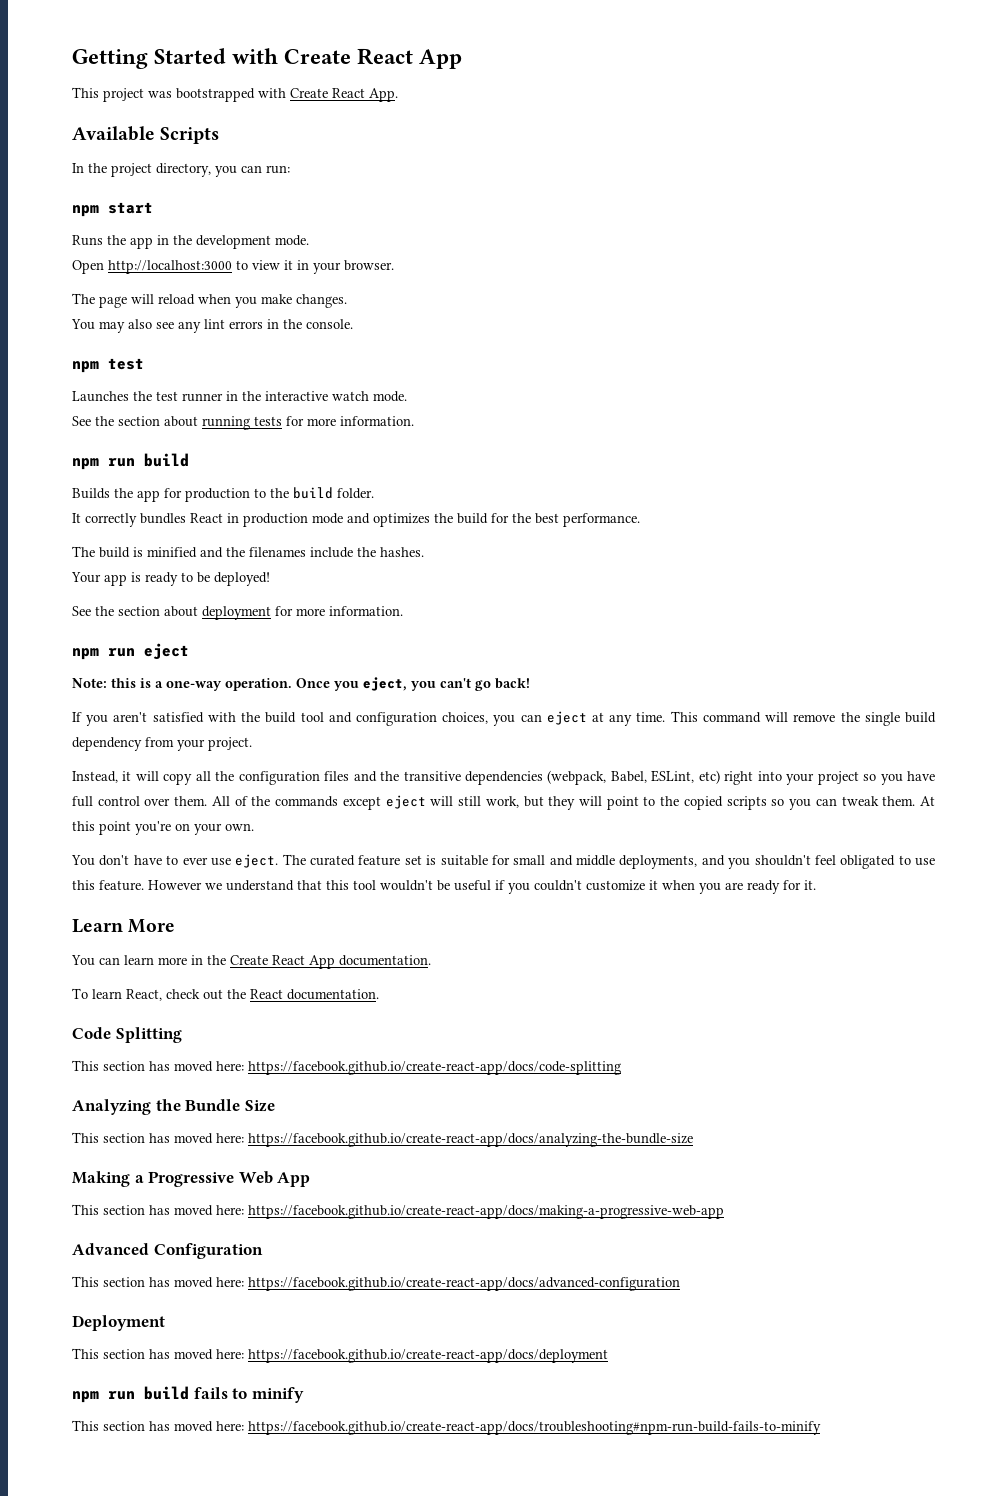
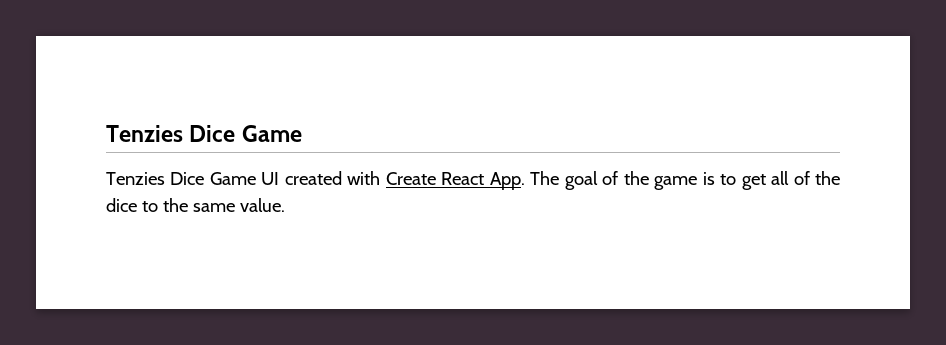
[72,48,463,69] [72,87,398,102] [72,126,220,144] [72,163,290,177] [72,202,153,217] [72,235,309,249] [72,260,394,274] [72,293,347,308] [71,319,353,333] [72,358,144,373] [72,391,407,402] [72,416,414,430] [72,453,189,470] [72,487,374,502] [72,513,640,527] [72,546,424,558] [71,572,270,586] [72,606,403,620] [72,643,189,660] [72,677,530,691] [72,711,937,726] [72,737,252,751] [72,770,936,785] [72,795,936,810] [72,821,254,835] [71,854,935,869] [72,880,816,894] [72,919,176,933] [71,955,431,969] [72,988,379,1001] [72,1027,182,1043] [72,1060,621,1075] [72,1099,275,1115] [72,1132,693,1147] [72,1171,311,1187] [72,1204,724,1219] [72,1243,263,1259] [72,1276,680,1291] [72,1315,165,1331] [72,1348,608,1363] [72,1386,304,1403] [72,1420,821,1435] Getting Started with Create React App // This project was bootstrapped with Create React App. // Available Scripts // In the project directory, you can run: // npm start // Runs the app in the development mode. // Open http://localhost:3000 to view it in your browser. // The page will reload when you make changes. // You may also see any lint errors in the console. // npm test // Launches the test runner in the interactive watch mode. // See the section about running tests for more information. // npm run build // Builds the app for production to the build folder. // It correctly bundles React in production mode and optimizes the build for the best performance. // The build is minified and the filenames include the hashes. // Your app is ready to be deployed! // See the section about deployment for more information. // npm run eject // Note: this is a one-way operation. Once you eject, you can't go back! // If you aren't satisfied with the build tool and configuration choices, you can eject at any time. This command will remove the single build dependency from your project. // Instead, it will copy all the configuration files and the transitive dependencies (webpack, Babel, ESLint, etc) right into your project so you have full control over them. All of the commands except eject will still work, but they will point to the copied scripts so you can tweak them. At this point you're on your own. // You don't have to ever use eject. The curated feature set is suitable for small and middle deployments, and you shouldn't feel obligated to use this feature. However we understand that this tool wouldn't be useful if you couldn't customize it when you are ready for it. // Learn More // You can learn more in the Create React App documentation. // To learn React, check out the React documentation. // Code Splitting // This section has moved here: https://facebook.github.io/create-react-app/docs/code-splitting // Analyzing the Bundle Size // This section has moved here: https://facebook.github.io/create-react-app/docs/analyzing-the-bundle-size // Making a Progressive Web App // This section has moved here: https://facebook.github.io/create-react-app/docs/making-a-progressive-web-app // Advanced Configuration // This section has moved here: https://facebook.github.io/create-react-app/docs/advanced-configuration // Deployment // This section has moved here: https://facebook.github.io/create-react-app/docs/deployment // npm run build fails to minify // This section has moved here: https://facebook.github.io/create-react-app/docs/troubleshooting#npm-run-build-fails-to-minify -> [106,125,302,142] [106,171,841,190] [106,198,285,212] Tenzies Dice Game // Tenzies Dice Game UI created with Create React App. The goal of the game is to get all of the dice to the same value.

